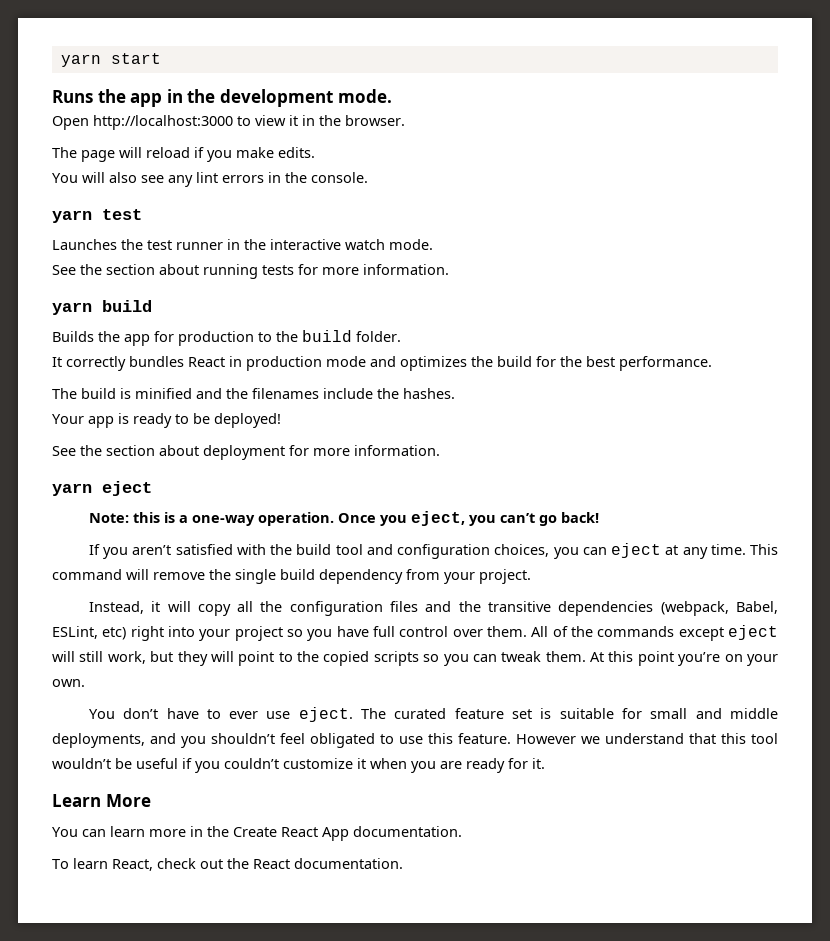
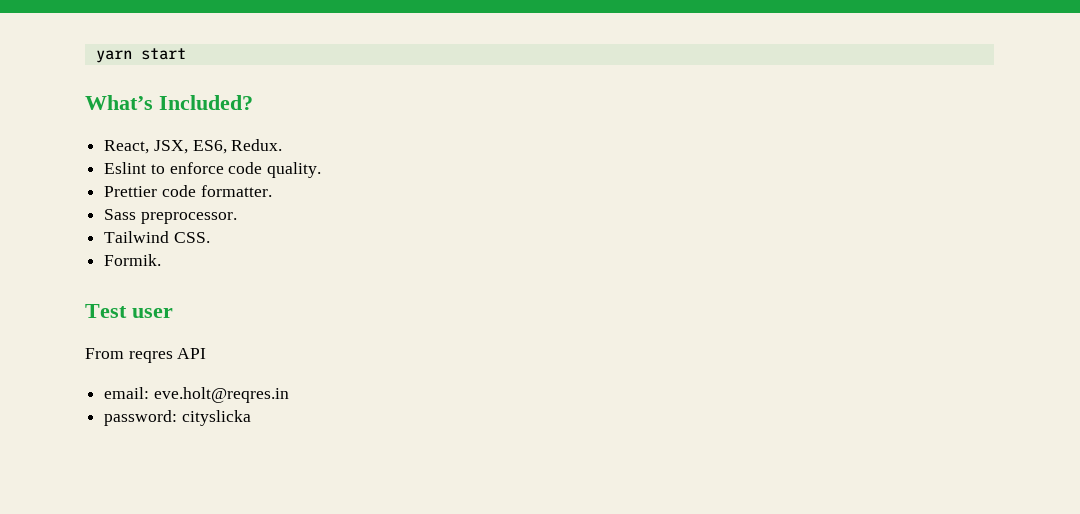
[52,89,392,107] [52,115,405,130] [52,147,315,162] [52,172,368,187] [52,209,142,223] [52,239,433,250] [52,264,449,279] [52,300,152,315] [52,330,401,346] [52,356,712,371] [52,388,455,399] [52,413,281,428] [52,445,440,460] [52,481,152,496] [88,511,599,526] [88,543,779,559] [52,569,531,584] [88,601,778,616] [52,625,778,641] [52,651,779,666] [52,679,85,687] [88,707,778,722] [52,733,778,748] [52,758,545,773] [52,794,151,807] [52,826,462,841] [52,858,403,871] Runs the app in the development mode. // Open http://localhost:3000 to view it in the browser. // The page will reload if you make edits. // You will also see any lint errors in the console. // yarn test // Launches the test runner in the interactive watch mode. // See the section about running tests for more information. // yarn build // Builds the app for production to the build folder. // It correctly bundles React in production mode and optimizes the build for the best performance. // The build is minified and the filenames include the hashes. // Your app is ready to be deployed! // See the section about deployment for more information. // yarn eject // Note: this is a one-way operation. Once you eject, you can’t go back! // If you aren’t satisfied with the build tool and configuration choices, you can eject at any time. This command will remove the single build dependency from your project. // Instead, it will copy all the configuration files and the transitive dependencies (webpack, Babel, ESLint, etc) right into your project so you have full control over them. All of the commands except eject will still work, but they will point to the copied scripts so you can tweak them. At this point you’re on your own. // You don’t have to ever use eject. The curated feature set is suitable for small and middle deployments, and you shouldn’t feel obligated to use this feature. However we understand that this tool wouldn’t be useful if you couldn’t customize it when you are ready for it. // Learn More // You can learn more in the Create React App documentation. // To learn React, check out the React documentation. -> [85,95,253,110] [104,139,283,154] [104,162,322,178] [104,185,272,197] [104,209,237,224] [104,231,210,243] [104,254,162,266] [85,304,173,318] [85,348,207,363] [104,387,289,403] [104,410,251,426] What’s Included? // React, JSX, ES6, Redux. // Eslint to enforce code quality. // Prettier code formatter. // Sass preprocessor. // Tailwind CSS. // Formik. // Test user // From reqres API // email: eve.holt@reqres.in // password: cityslicka

